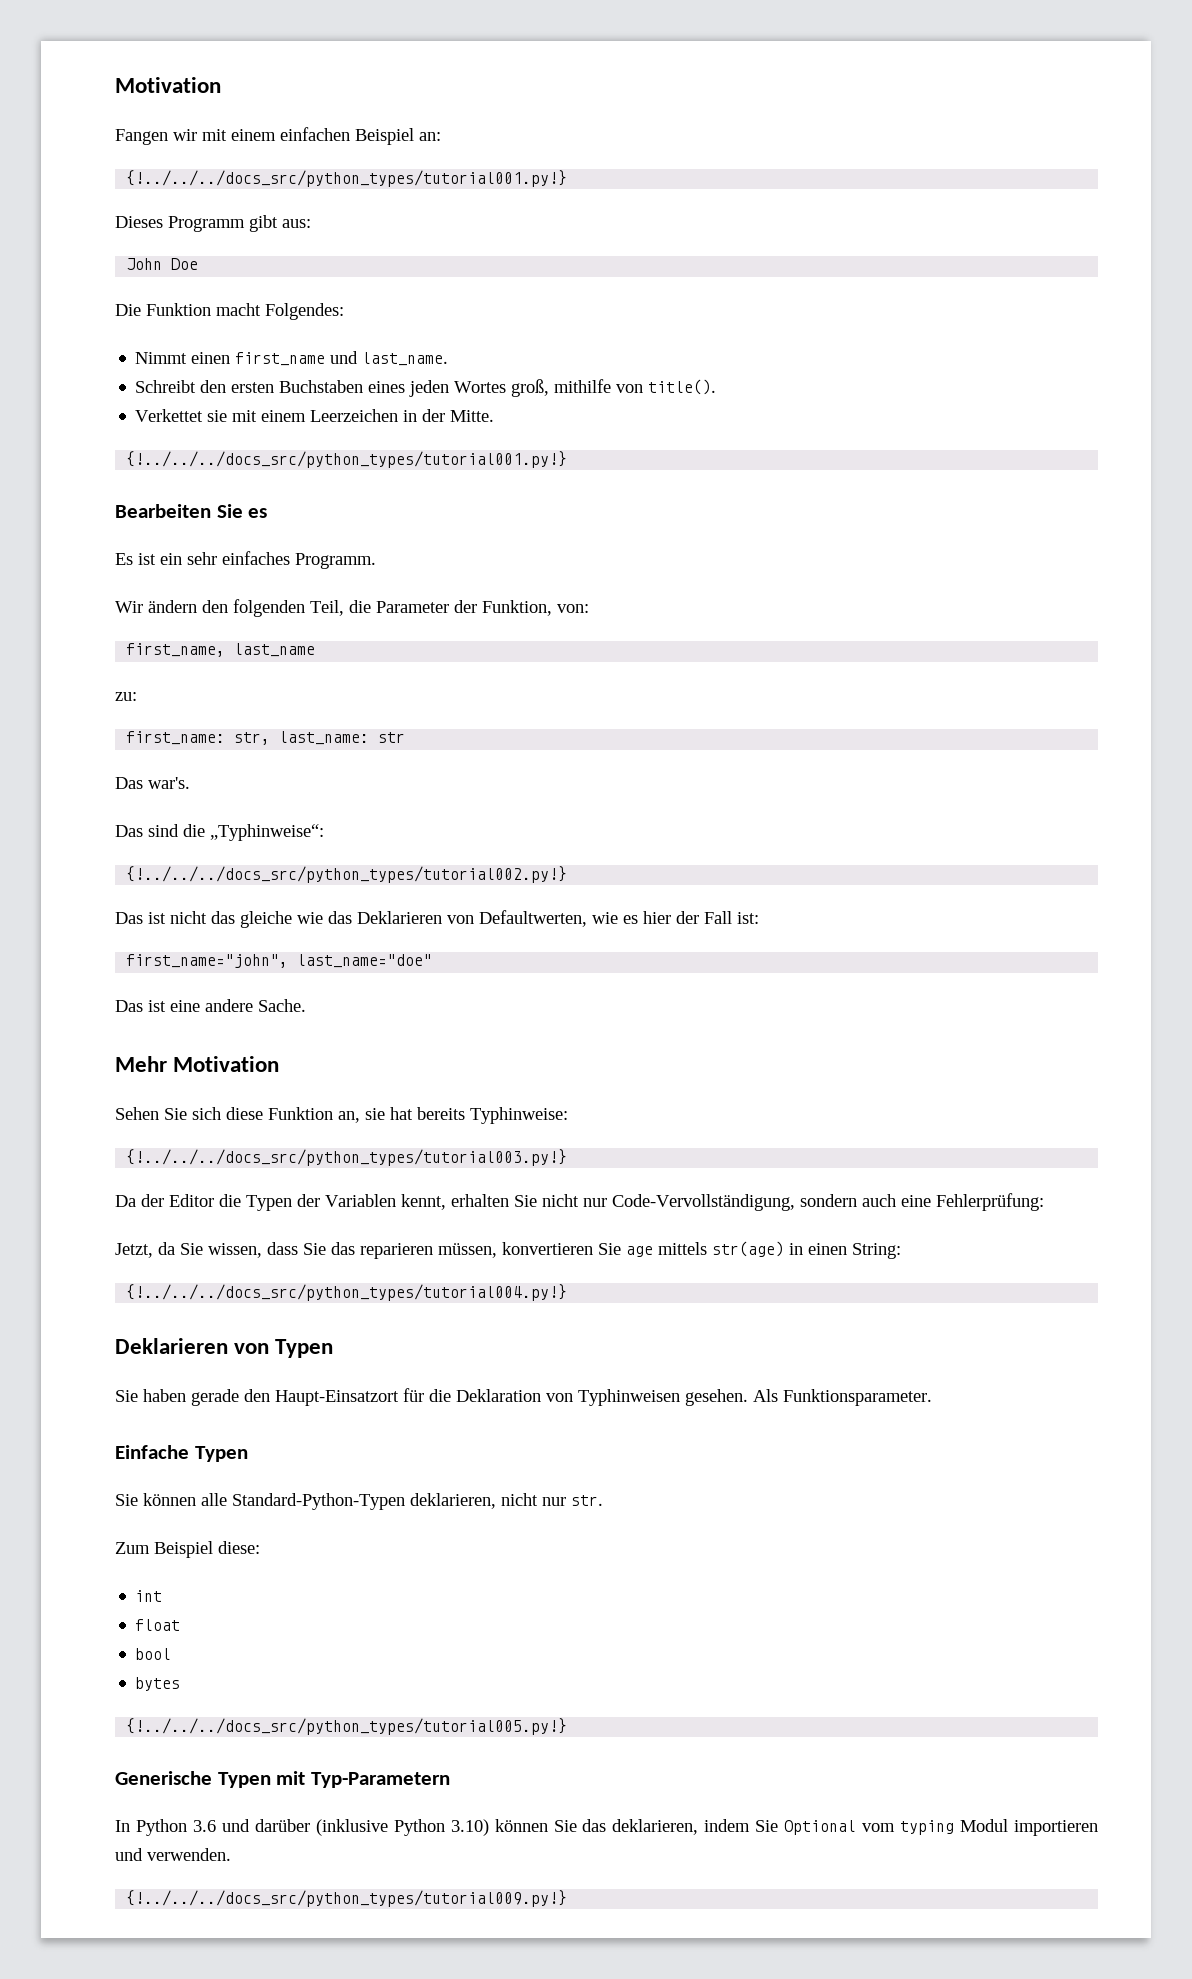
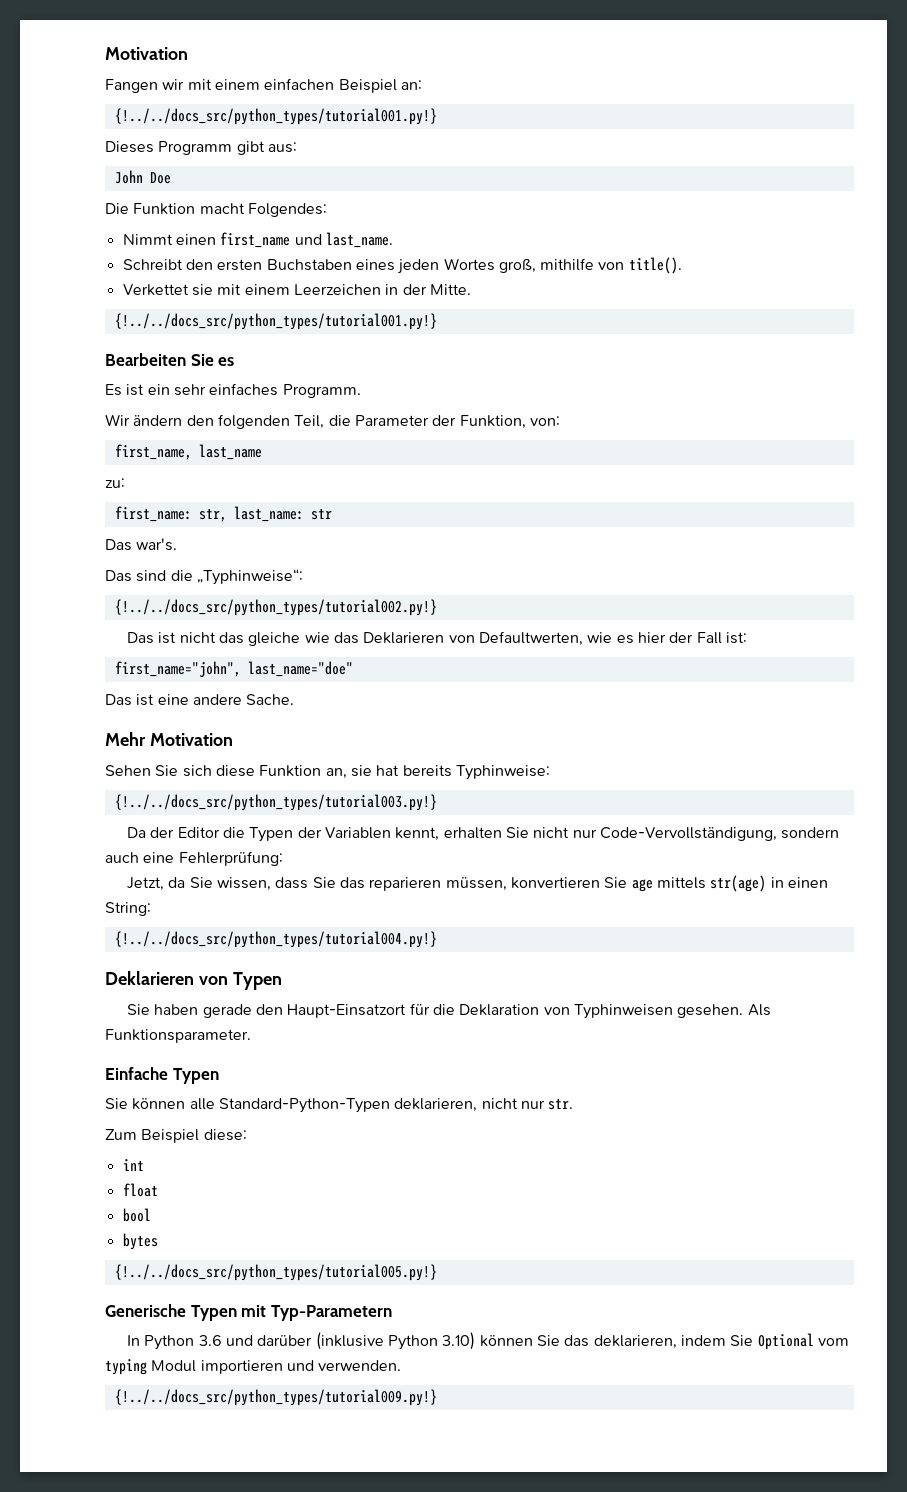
[126,170,568,187] {!../../../docs_src/python_types/tutorial001.py!} -> [114,108,437,125] {!../../docs_src/python_types/tutorial001.py!}
[126,451,568,468] {!../../../docs_src/python_types/tutorial001.py!} -> [114,313,437,330] {!../../docs_src/python_types/tutorial001.py!}
[126,866,568,883] {!../../../docs_src/python_types/tutorial002.py!} -> [114,599,437,616] {!../../docs_src/python_types/tutorial002.py!}
[126,1149,568,1166] {!../../../docs_src/python_types/tutorial003.py!} -> [114,794,437,811] {!../../docs_src/python_types/tutorial003.py!}
[126,1284,568,1301] {!../../../docs_src/python_types/tutorial004.py!} -> [114,931,437,948] {!../../docs_src/python_types/tutorial004.py!}
[126,1718,568,1735] {!../../../docs_src/python_types/tutorial005.py!} -> [114,1264,437,1281] {!../../docs_src/python_types/tutorial005.py!}
[126,1890,568,1907] {!../../../docs_src/python_types/tutorial009.py!} -> [114,1389,437,1406] {!../../docs_src/python_types/tutorial009.py!}

